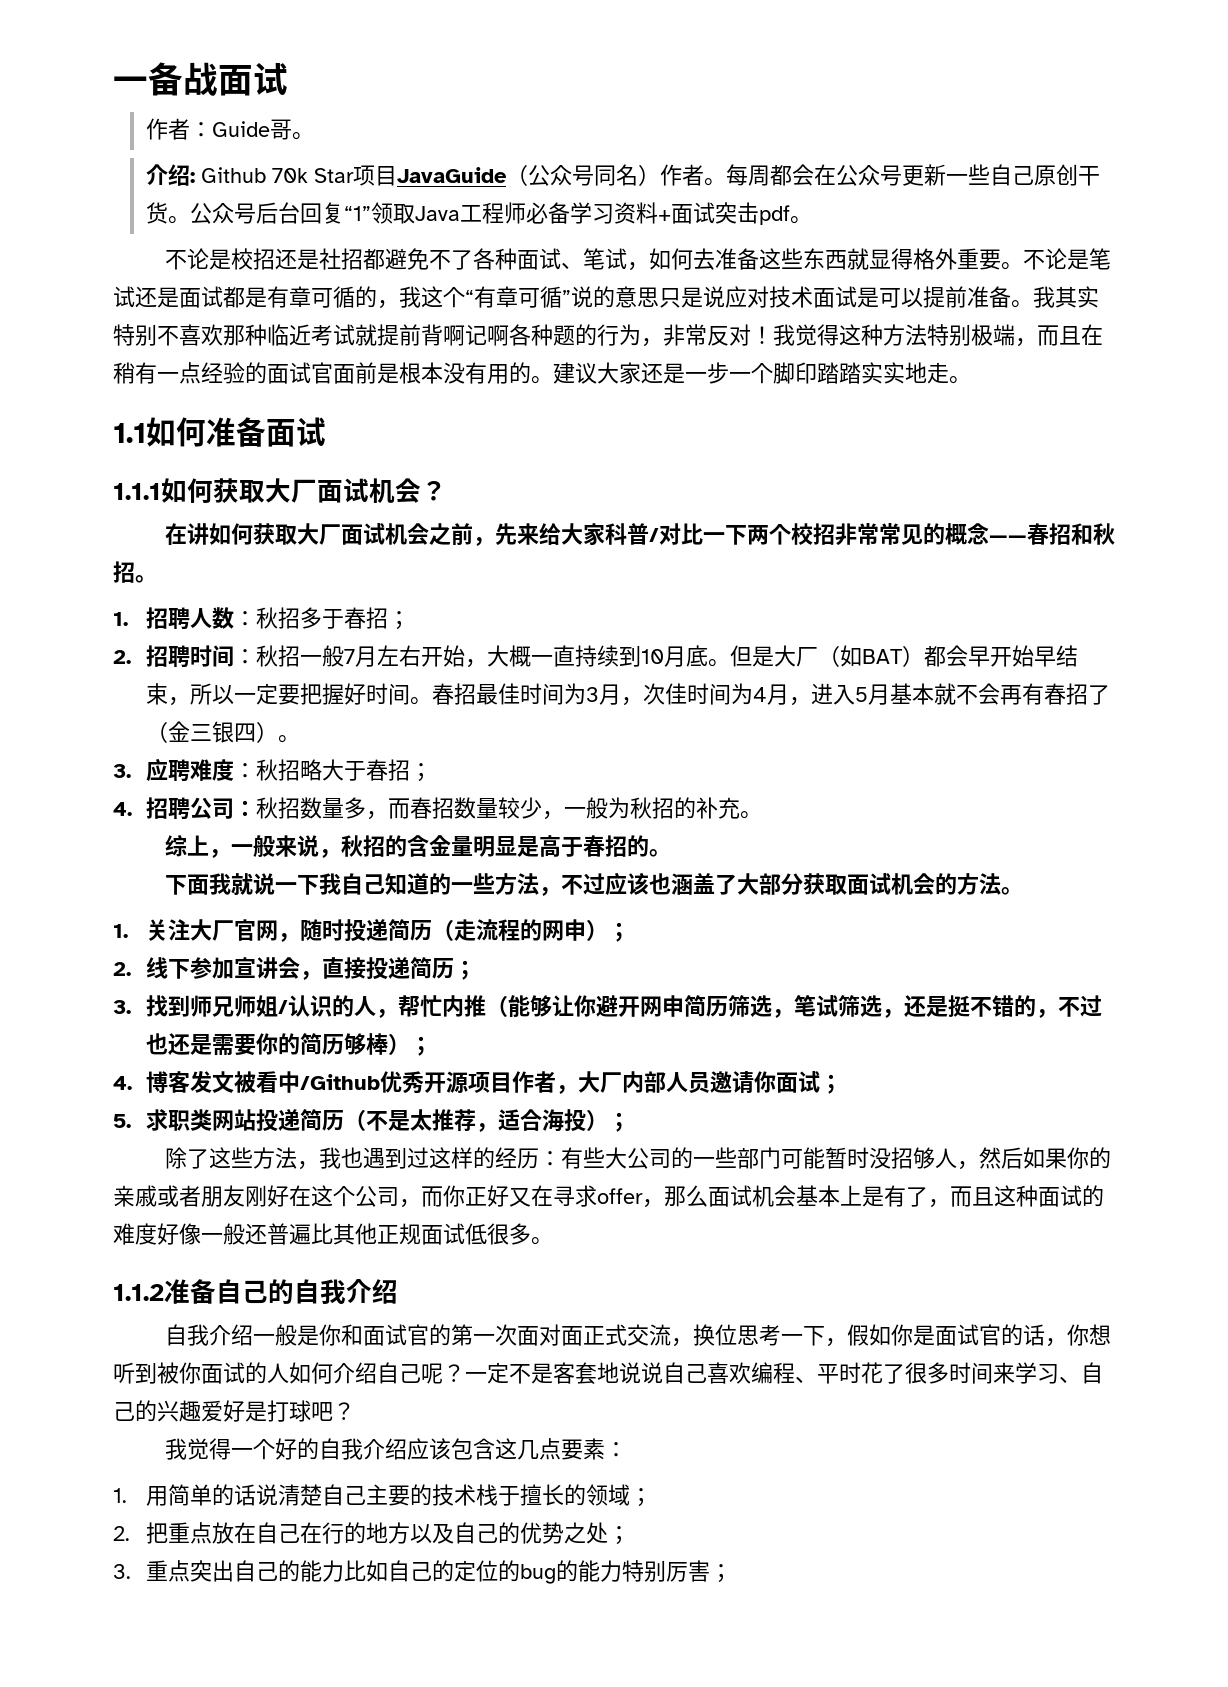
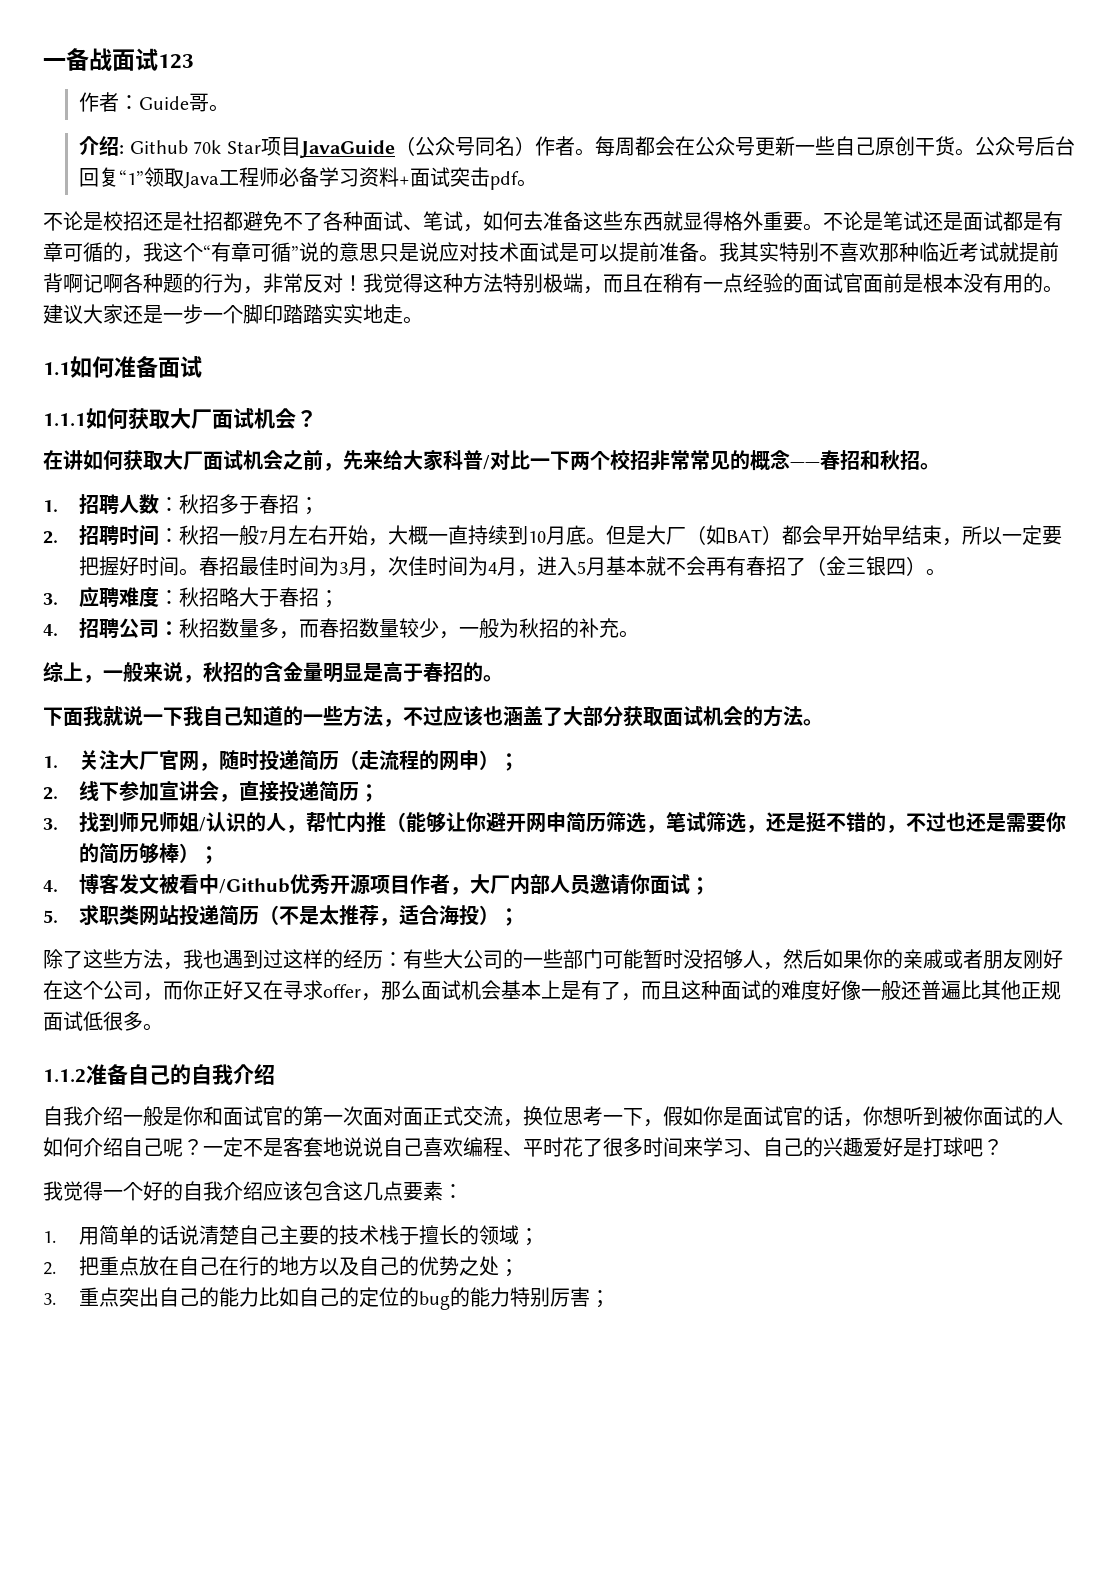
(288, 79) none -> [158,54,194,69] 123

